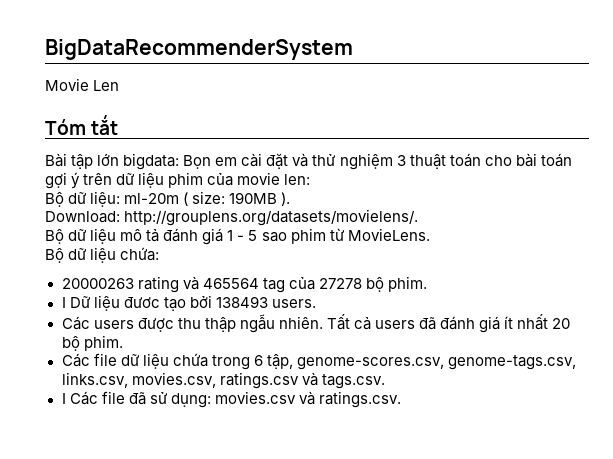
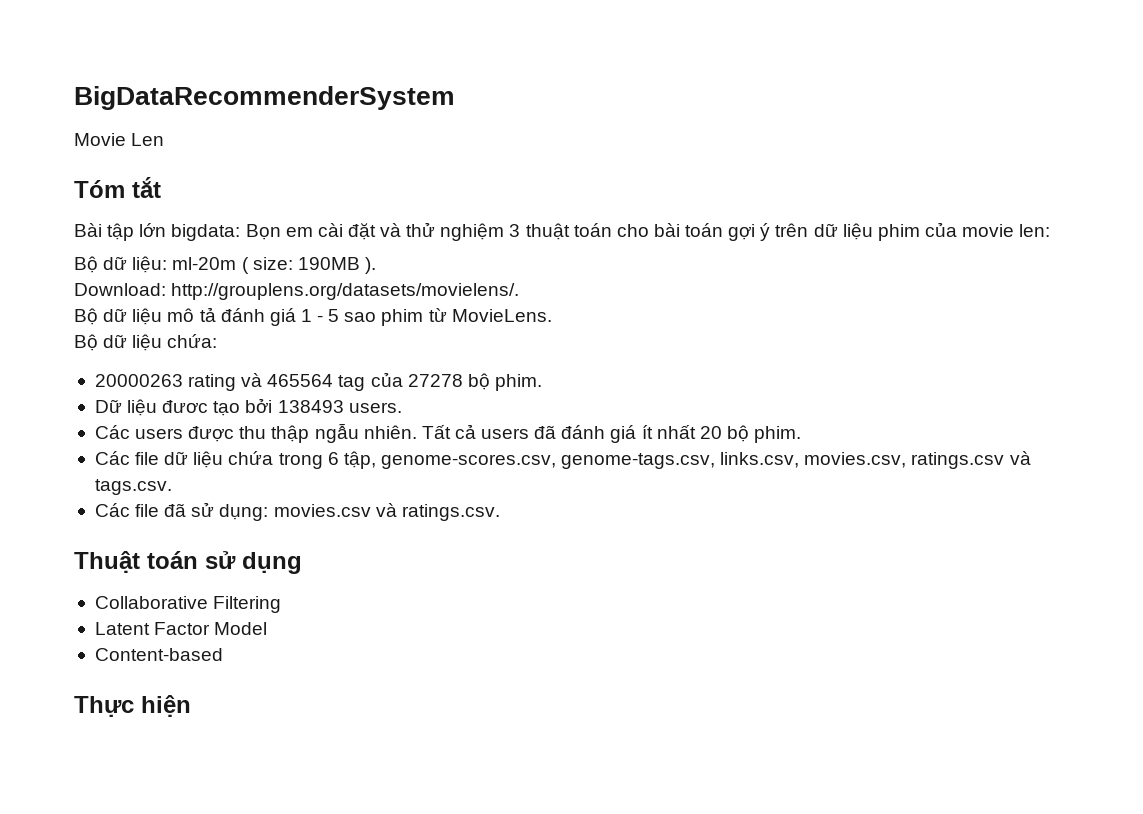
[61,297,66,308] I -> (542, 382) none
[61,393,66,404] I -> (172, 487) none
(401, 399) none -> [74,551,302,574] [94,596,282,613] [94,622,268,635] [94,648,223,661] [74,695,191,717] // Thuật toán sử dụng // Collaborative Filtering // Latent Factor Model // Content-based // Thực hiện

